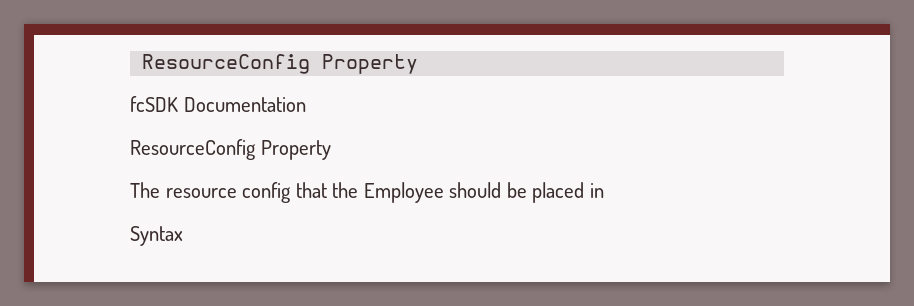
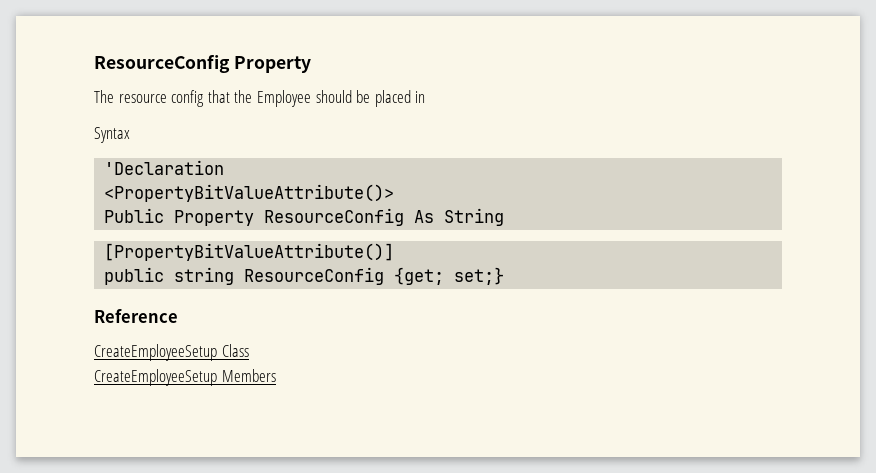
[142,54,419,74] [130,96,306,112] [130,139,331,160] ResourceConfig Property // fcSDK Documentation // ResourceConfig Property -> [94,54,311,73] ResourceConfig Property
(183, 236) none -> [104,160,225,175] [104,184,395,202] [104,208,505,226] [104,243,395,261] [104,267,505,285] [94,309,178,323] [94,344,249,361] [94,369,276,386] // 'Declaration // <PropertyBitValueAttribute()> // Public Property ResourceConfig As String // [PropertyBitValueAttribute()] // public string ResourceConfig {get; set;} // Reference // CreateEmployeeSetup Class // CreateEmployeeSetup Members

